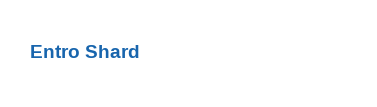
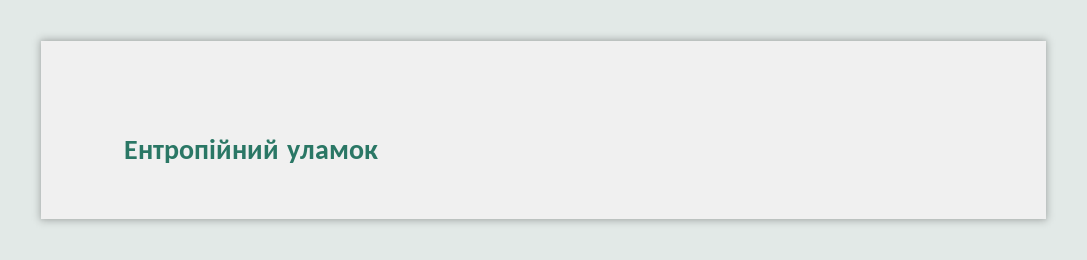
[30,45,141,58] Entro Shard -> [124,139,378,163] Ентропійний уламок

